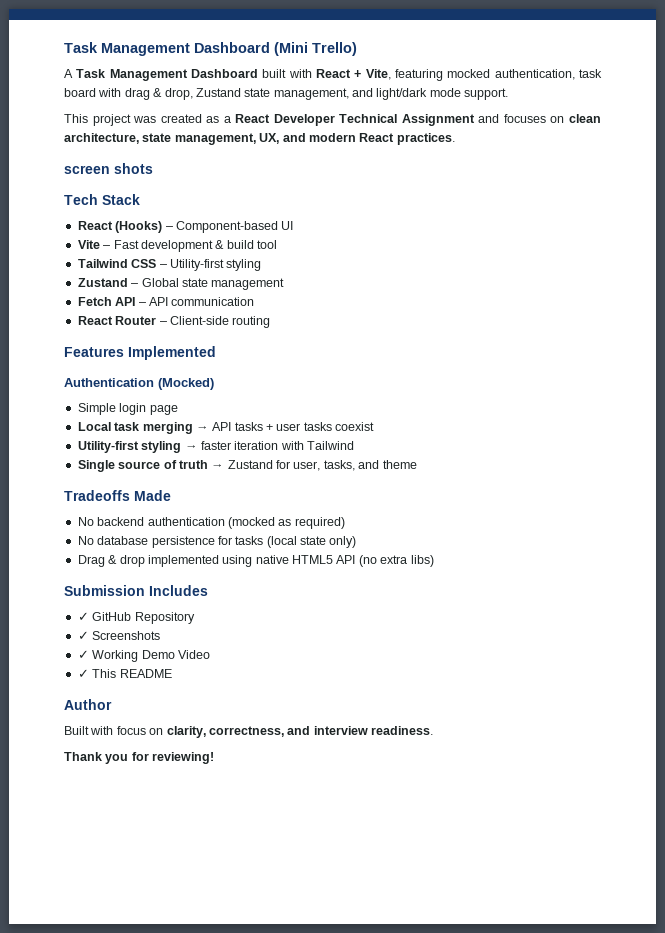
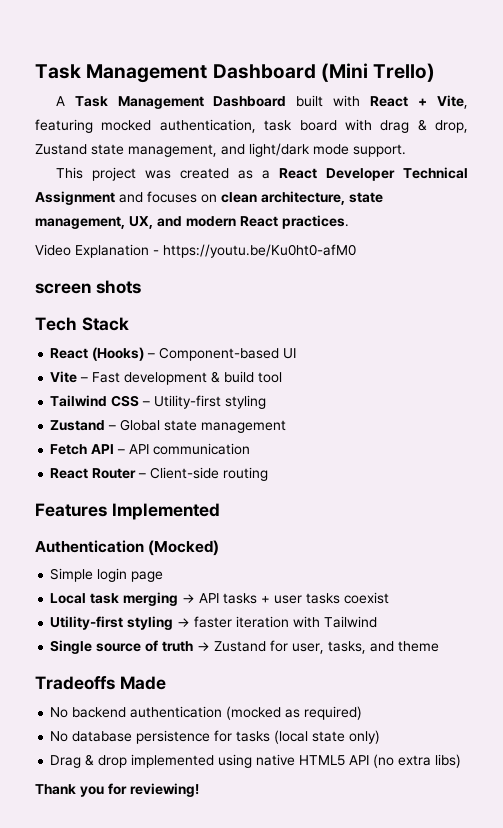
(455, 139) none -> [35,244,356,258] // Video Explanation - https://youtu.be/Ku0ht0-afM0
[64,585,208,596] [77,612,195,624] [77,631,161,640] [77,650,210,662] [77,669,172,678] [64,699,112,710] [64,726,433,738] // Submission Includes // ✓ GitHub Repository // ✓ Screenshots // ✓ Working Demo Video // ✓ This README // Author // Built with focus on clarity, correctness, and interview readiness. -> (462, 761) none

